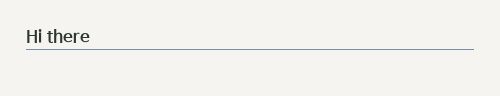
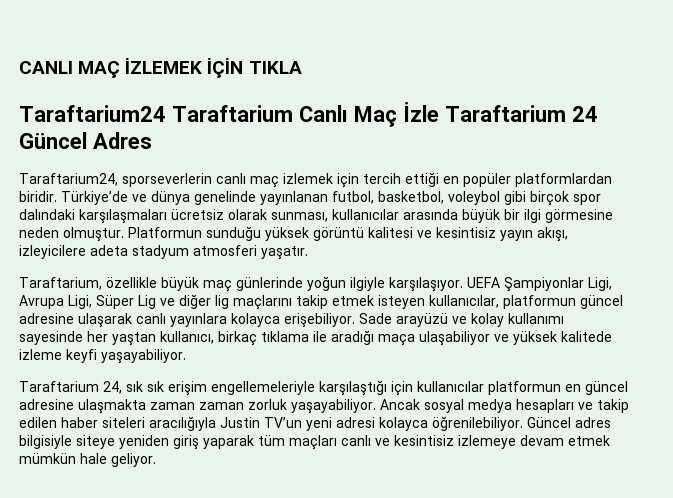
[26,29,90,43] Hi there -> [19,57,302,78] [19,102,598,127] [19,132,152,149] [19,172,612,188] [19,191,601,206] [19,209,613,224] [19,226,568,242] [19,245,308,260] [19,276,612,292] [19,294,623,310] [19,313,564,328] [19,330,612,346] [19,349,186,364] [19,380,628,396] [19,399,629,414] [19,416,611,431] [19,435,610,450] [19,453,156,467] CANLI MAÇ İZLEMEK İÇİN TIKLA // Taraftarium24 Taraftarium Canlı Maç İzle Taraftarium 24 Güncel Adres // Taraftarium24, sporseverlerin canlı maç izlemek için tercih ettiği en popüler platformlardan biridir. Türkiye’de ve dünya genelinde yayınlanan futbol, basketbol, voleybol gibi birçok spor dalındaki karşılaşmaları ücretsiz olarak sunması, kullanıcılar arasında büyük bir ilgi görmesine neden olmuştur. Platformun sunduğu yüksek görüntü kalitesi ve kesintisiz yayın akışı, izleyicilere adeta stadyum atmosferi yaşatır. // Taraftarium, özellikle büyük maç günlerinde yoğun ilgiyle karşılaşıyor. UEFA Şampiyonlar Ligi, Avrupa Ligi, Süper Lig ve diğer lig maçlarını takip etmek isteyen kullanıcılar, platformun güncel adresine ulaşarak canlı yayınlara kolayca erişebiliyor. Sade arayüzü ve kolay kullanımı sayesinde her yaştan kullanıcı, birkaç tıklama ile aradığı maça ulaşabiliyor ve yüksek kalitede izleme keyfi yaşayabiliyor. // Taraftarium 24, sık sık erişim engellemeleriyle karşılaştığı için kullanıcılar platformun en güncel adresine ulaşmakta zaman zaman zorluk yaşayabiliyor. Ancak sosyal medya hesapları ve takip edilen haber siteleri aracılığıyla Justin TV’un yeni adresi kolayca öğrenilebiliyor. Güncel adres bilgisiyle siteye yeniden giriş yaparak tüm maçları canlı ve kesintisiz izlemeye devam etmek mümkün hale geliyor.

